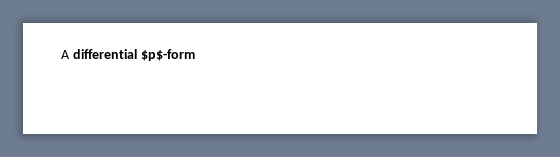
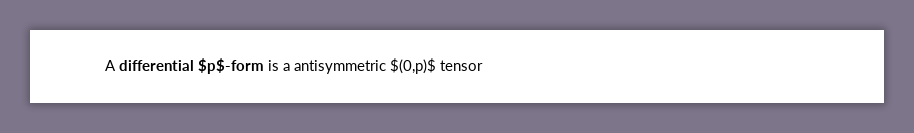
(195, 55) none -> [268,58,483,74] is a antisymmetric $(0,p)$ tensor

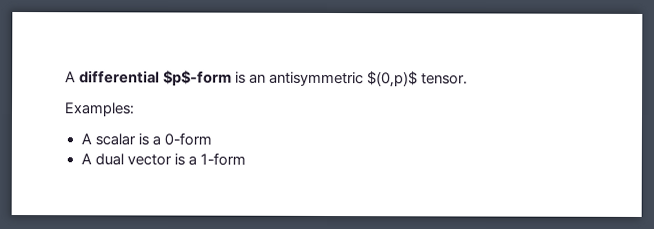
[283,63,290,71] a -> [249,73,267,84] an
[440,60,483,71] tensor -> [421,73,469,85] [64,102,135,117] [80,132,212,146] [80,152,246,166] tensor. // Examples: // A scalar is a 0-form // A dual vector is a 1-form

